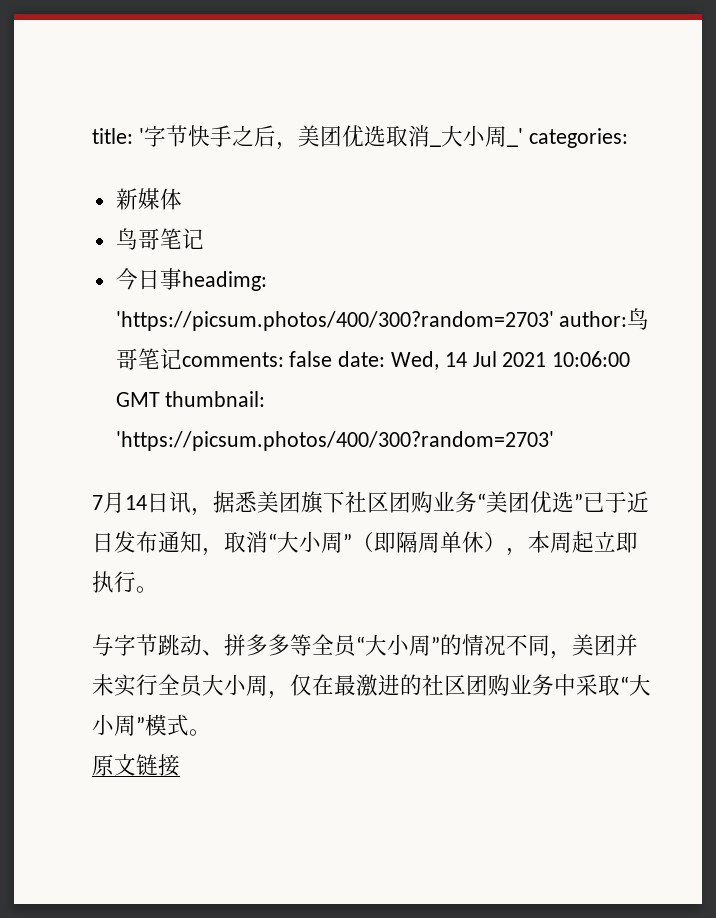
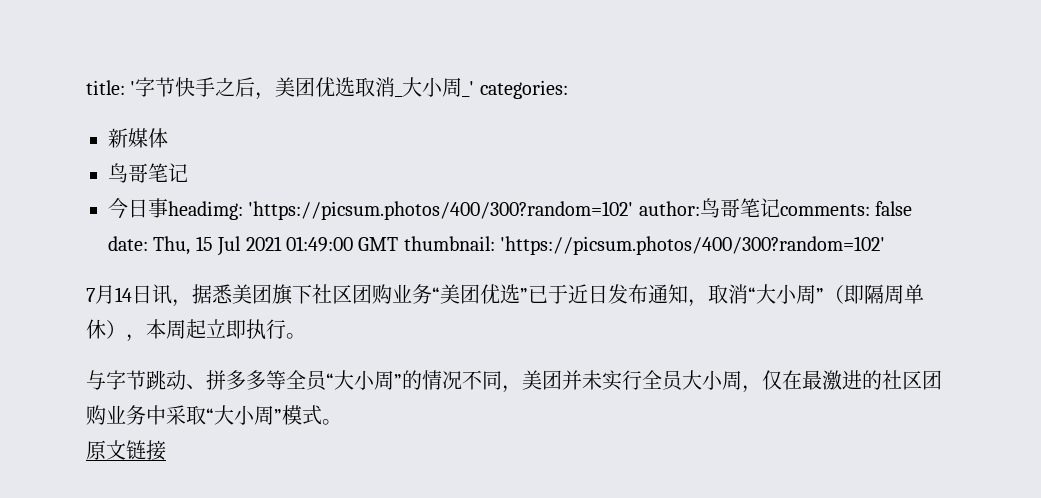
[115,311,554,331] 'https://picsum.photos/400/300?random=2703' -> [248,201,634,220] 'https://picsum.photos/400/300?random=102'
[391,351,467,370] Wed, 14 -> [153,236,213,255] Thu, 15
[552,351,631,367] 10:06:00 -> [286,236,353,252] 01:49:00
[115,431,554,451] 'https://picsum.photos/400/300?random=2703' -> [500,236,886,255] 'https://picsum.photos/400/300?random=102'

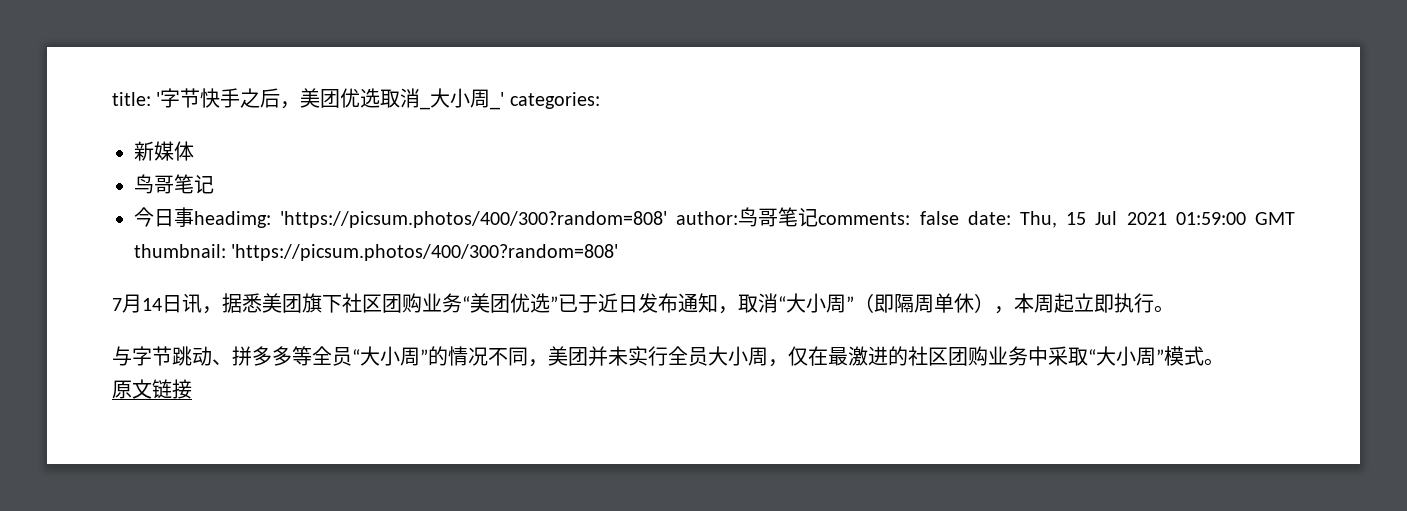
[248,201,634,220] 'https://picsum.photos/400/300?random=102' -> [280,211,668,228] 'https://picsum.photos/400/300?random=808'
[286,236,353,252] 01:49:00 -> [1175,212,1246,225] 01:59:00
[500,236,886,255] 'https://picsum.photos/400/300?random=102' -> [231,244,619,261] 'https://picsum.photos/400/300?random=808'

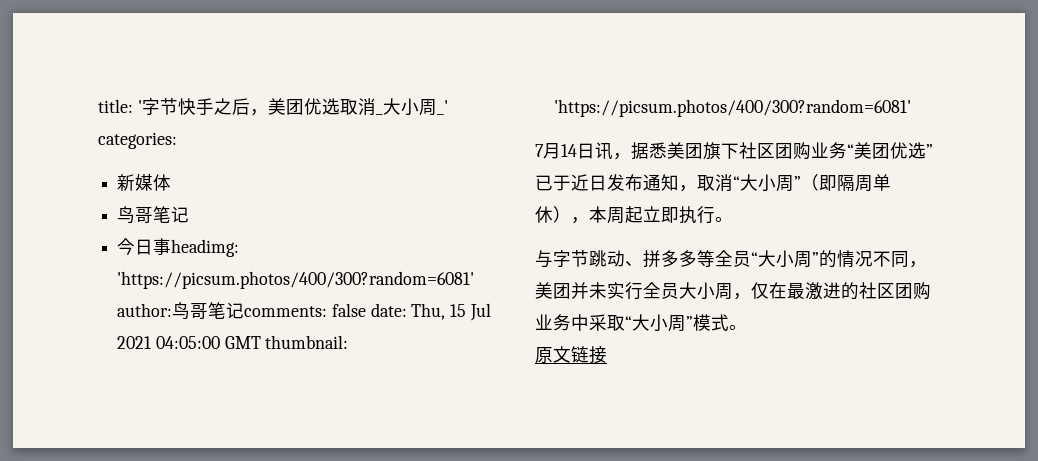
[280,211,668,228] 'https://picsum.photos/400/300?random=808' -> [117,271,475,289] 'https://picsum.photos/400/300?random=6081'
[1175,212,1246,225] 01:59:00 -> [155,336,220,349] 04:05:00
[231,244,619,261] 'https://picsum.photos/400/300?random=808' -> [554,99,912,117] 'https://picsum.photos/400/300?random=6081'

